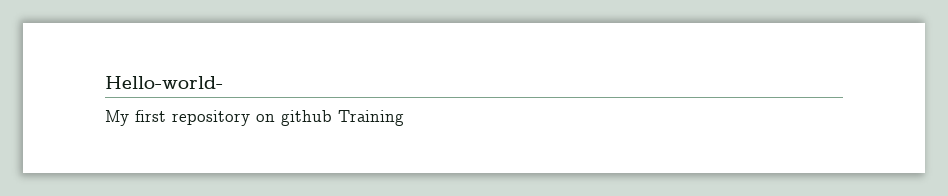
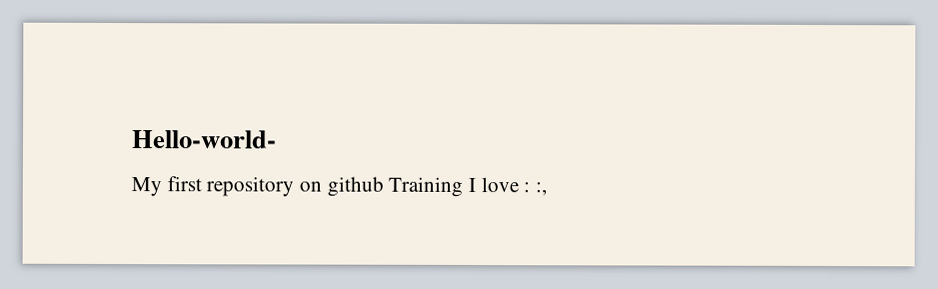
(404, 118) none -> [468,177,548,196] I love : :,

